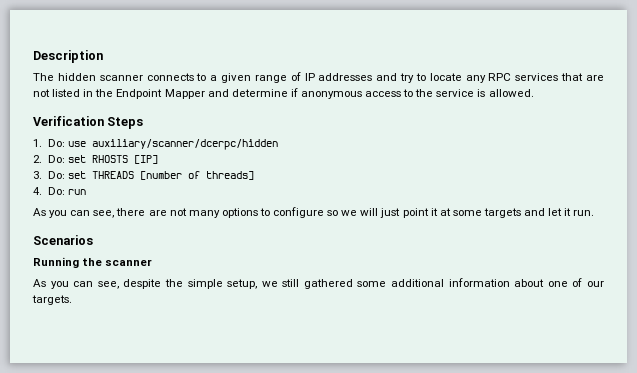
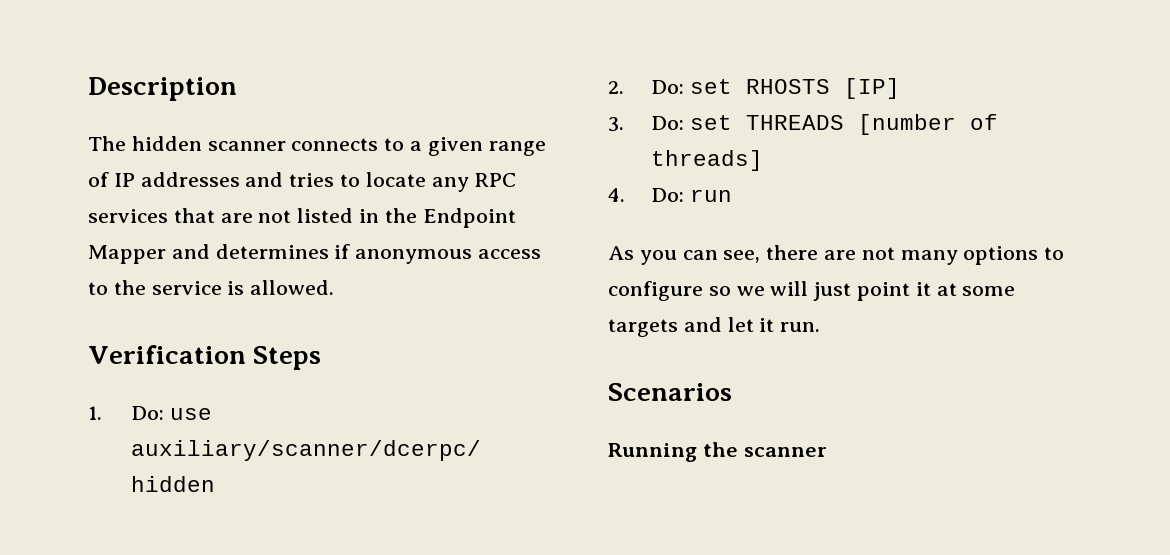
[400,73,415,83] try -> [289,173,335,187] tries
[231,89,288,97] determine -> [215,244,329,259] determines
[33,278,604,289] [32,295,72,305] // As you can see, despite the simple setup, we still gathered some additional information about one of our targets. -> (827, 452) none

